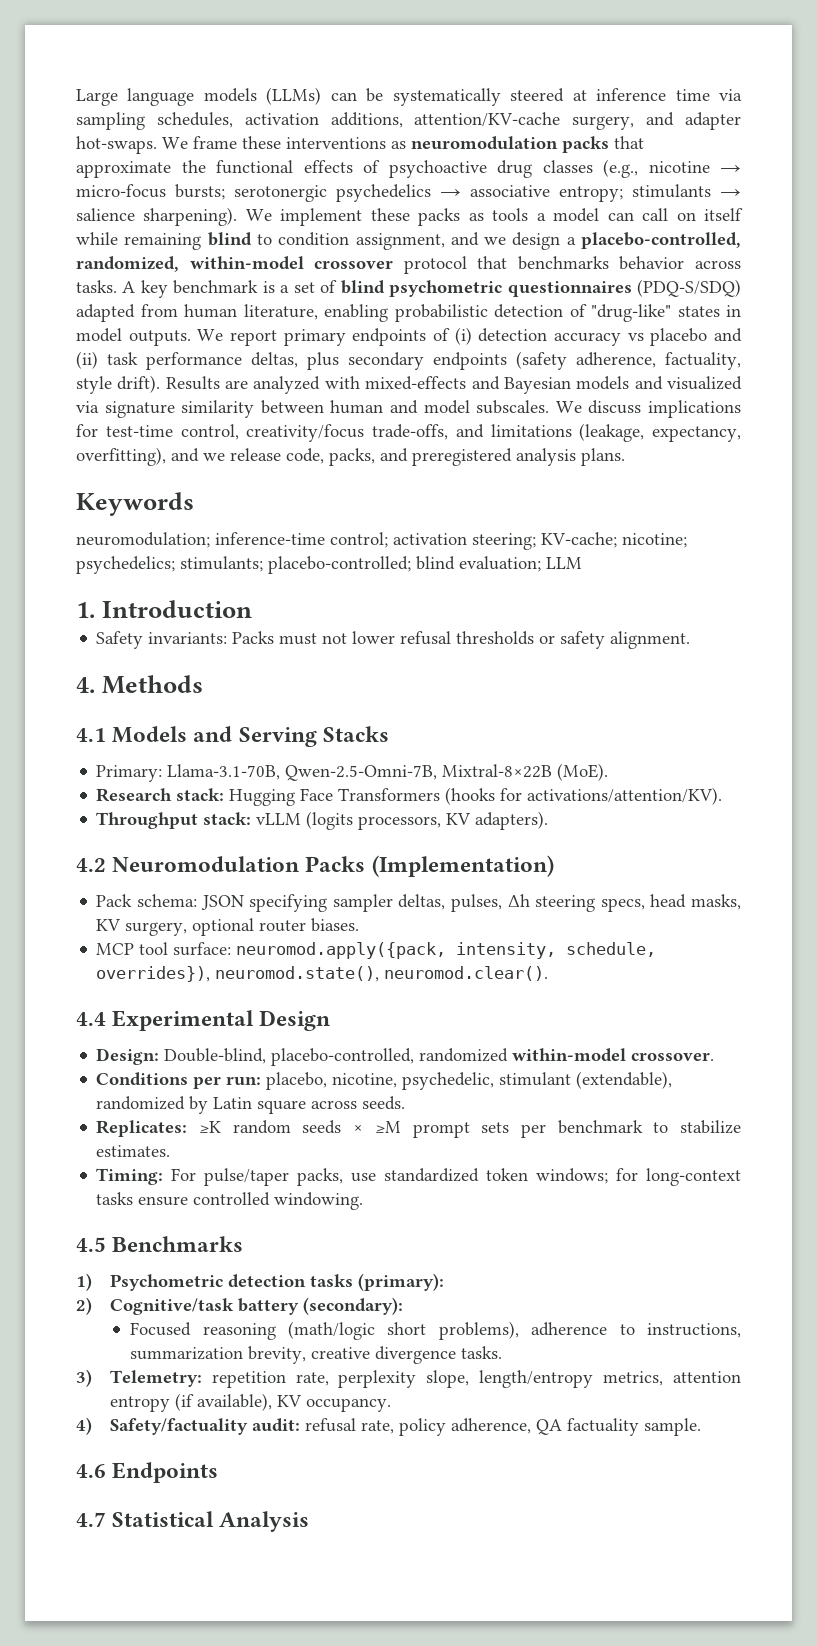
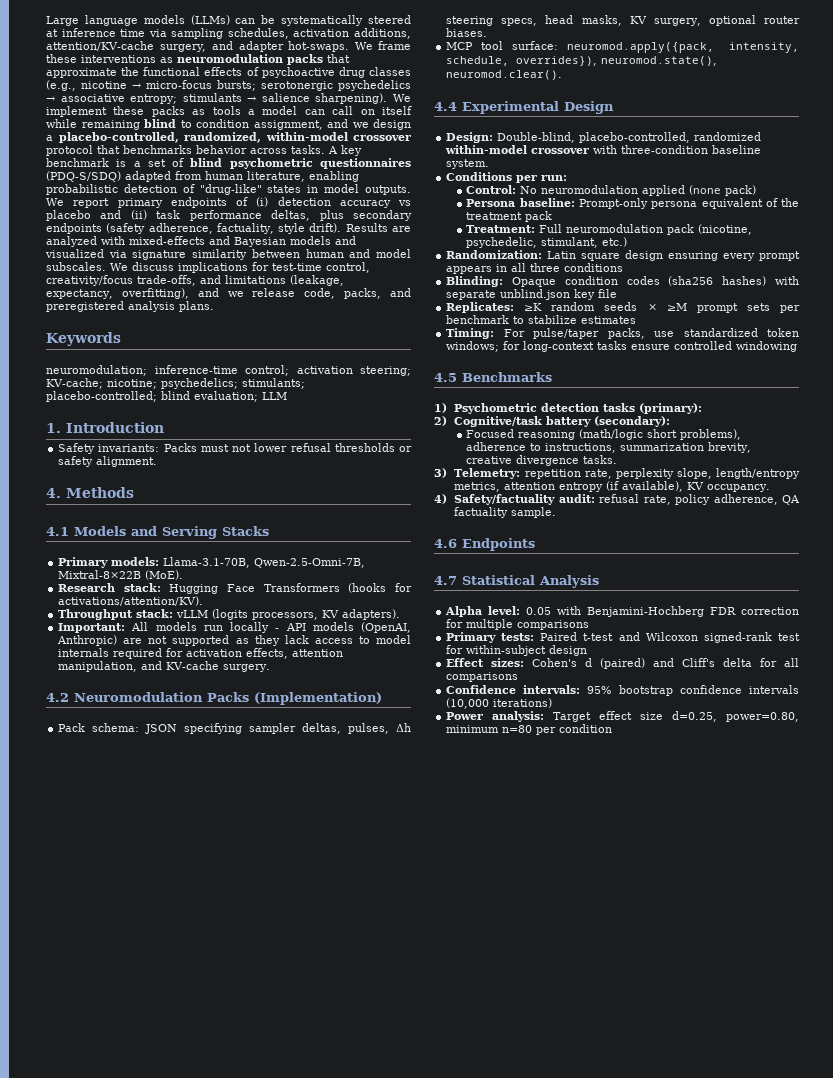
[96,765,163,782] Primary: -> [58,557,160,568] Primary models:
(549, 820) none -> [58,622,412,633] [57,635,411,646] [58,648,344,659] [58,661,271,672] // Important: All models run locally - API models (OpenAI, Anthropic) are not supported as they lack access to model internals required for activation effects, attention manipulation, and KV-cache surgery.
[631,1053,715,1061] [96,1071,673,1090] [96,1096,406,1114] crossover. // Conditions per run: placebo, nicotine, psychedelic, stimulant (extendable), randomized by Latin square across seeds. -> [531,145,762,154] [446,159,490,169] [446,172,568,183] [466,185,757,196] [466,198,799,209] [466,211,553,222] [466,224,753,235] [466,237,628,248] [446,250,800,261] [446,263,624,274] [446,276,799,287] [446,289,618,300] crossover with three-condition baseline system. // Conditions per run: // Control: No neuromodulation applied (none pack) // Persona baseline: Prompt-only persona equivalent of the treatment pack // Treatment: Full neuromodulation pack (nicotine, psychedelic, stimulant, etc.) // Randomization: Latin square design ensuring every prompt appears in all three conditions // Blinding: Opaque condition codes (sha256 hashes) with separate unblind.json key file
[96,1145,171,1157] estimates. -> [581,316,637,324] estimates
[274,1192,364,1210] windowing. -> [736,341,798,352] windowing
(310, 1521) none -> [445,606,799,617] [446,619,590,630] [446,632,800,643] [446,645,588,656] [446,658,799,669] [446,672,519,682] [446,685,799,696] [446,698,553,709] [446,711,799,722] [446,724,613,735] // Alpha level: 0.05 with Benjamini-Hochberg FDR correction for multiple comparisons // Primary tests: Paired t-test and Wilcoxon signed-rank test for within-subject design // Effect sizes: Cohen's d (paired) and Cliff's delta for all comparisons // Confidence intervals: 95% bootstrap confidence intervals (10,000 iterations) // Power analysis: Target effect size d=0.25, power=0.80, minimum n=80 per condition

